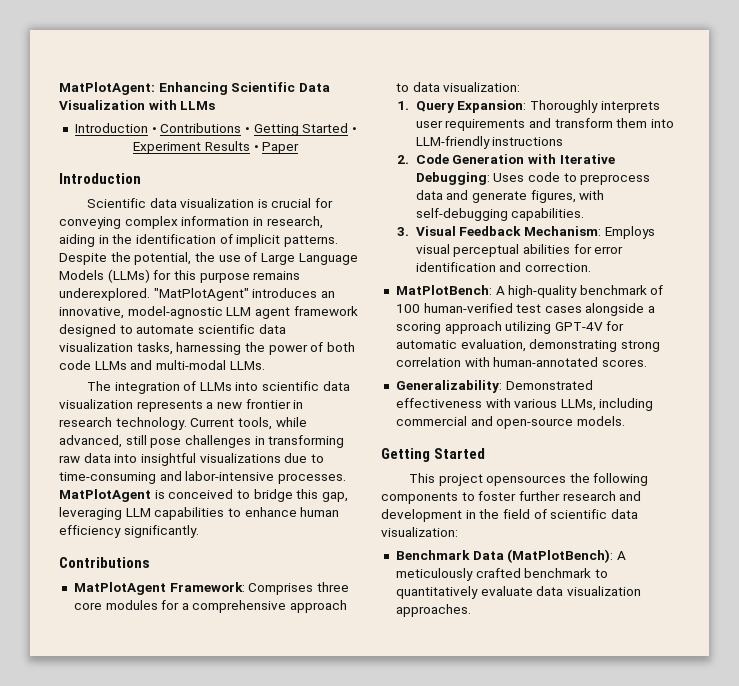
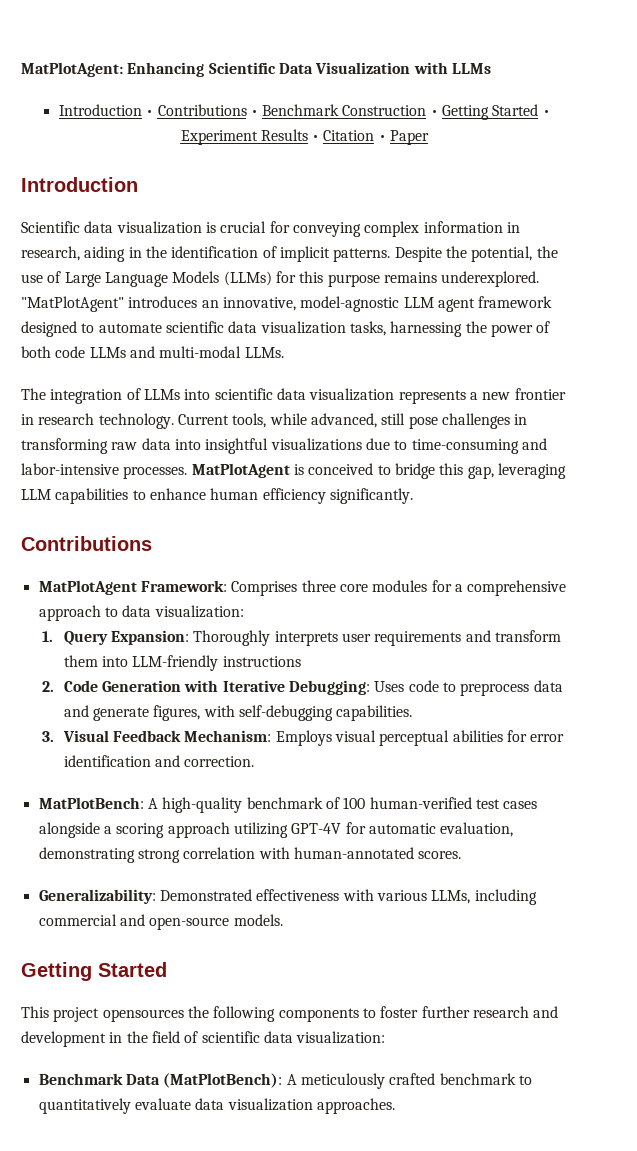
(250, 130) none -> [262,104,438,116] Benchmark Construction •
(259, 148) none -> [323,130,386,141] Citation •

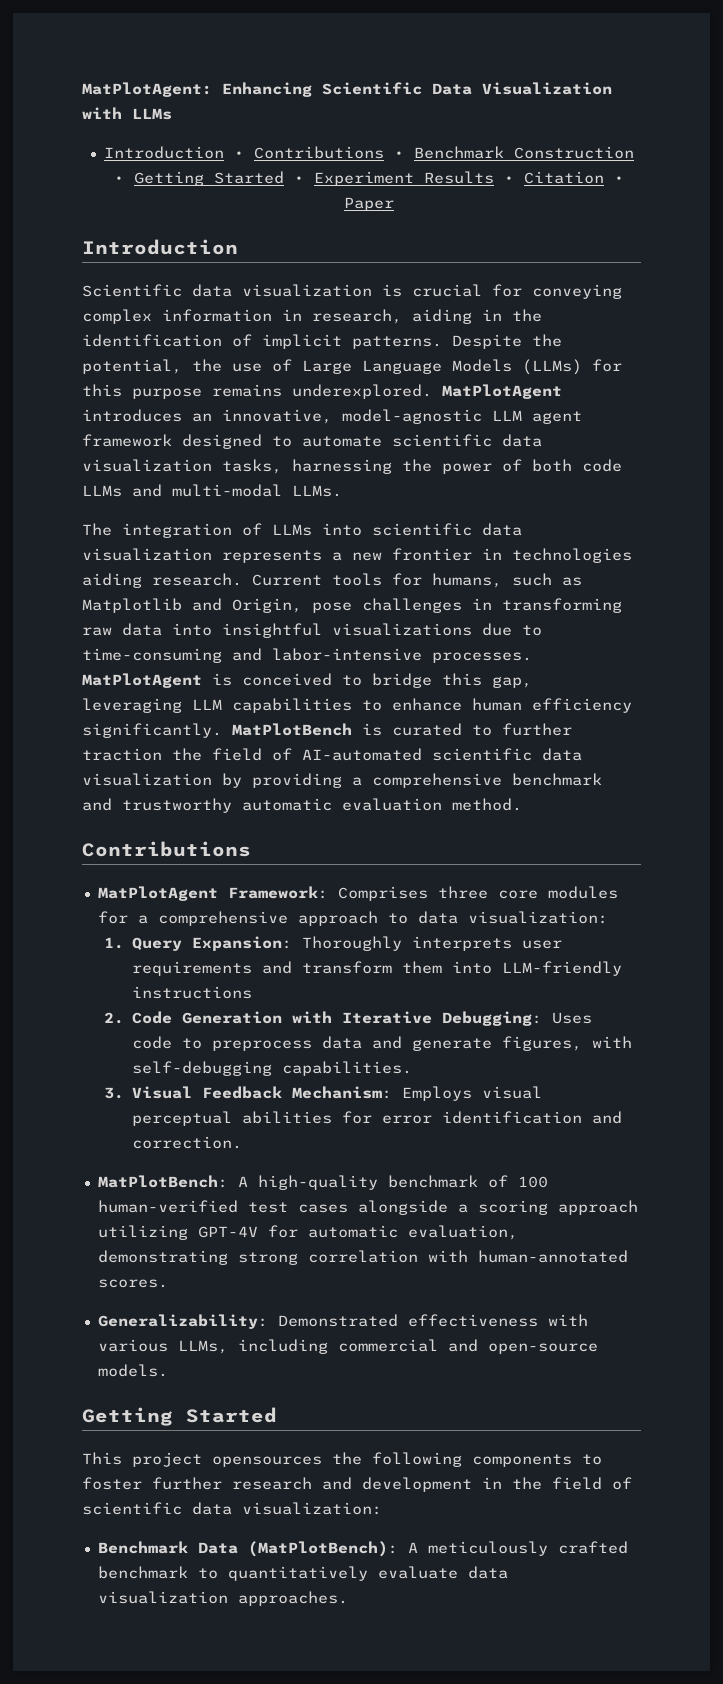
[21,296,124,312] "MatPlotAgent" -> [442,384,562,399] MatPlotAgent
[38,413,406,429] research technology. Current tools, while advanced, still -> [512,548,632,563] [82,573,582,588] [82,598,302,613] technologies aiding research. Current tools for humans, such as Matplotlib and Origin,
(413, 496) none -> [232,723,572,736] [82,748,582,761] [82,773,602,788] [82,798,522,813] MatPlotBench is curated to further traction the field of AI-automated scientific data visualization by providing a comprehensive benchmark and trustworthy automatic evaluation method.

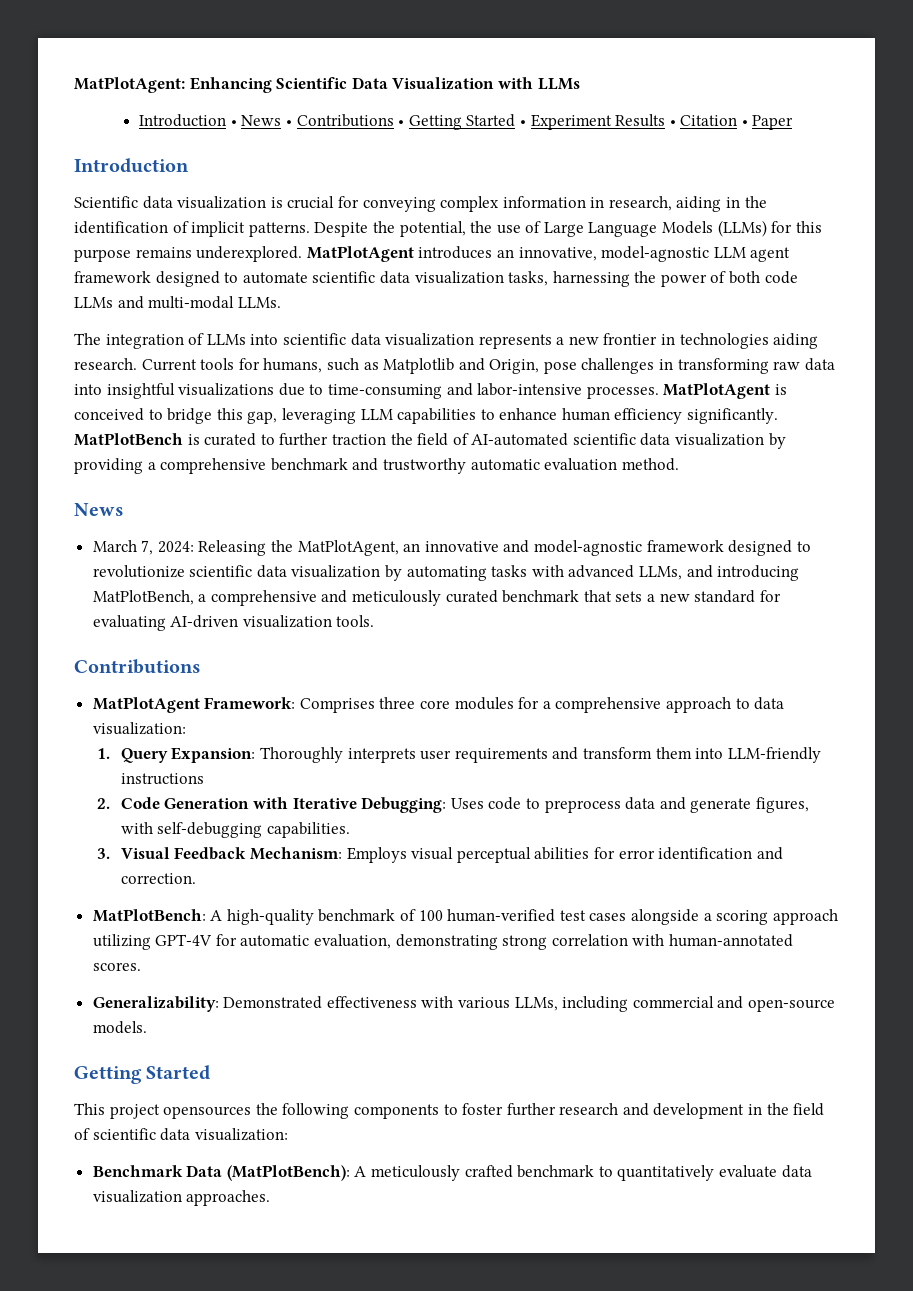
[254,146,635,159] Contributions • Benchmark Construction -> [241,114,394,127] News • Contributions
(522, 804) none -> [74,503,124,516] [92,540,811,556] [92,565,800,581] [92,590,781,606] [92,615,375,631] // News // March 7, 2024: Releasing the MatPlotAgent, an innovative and model-agnostic framework designed to revolutionize scientific data visualization by automating tasks with advanced LLMs, and introducing MatPlotBench, a comprehensive and meticulously curated benchmark that sets a new standard for evaluating AI-driven visualization tools.

